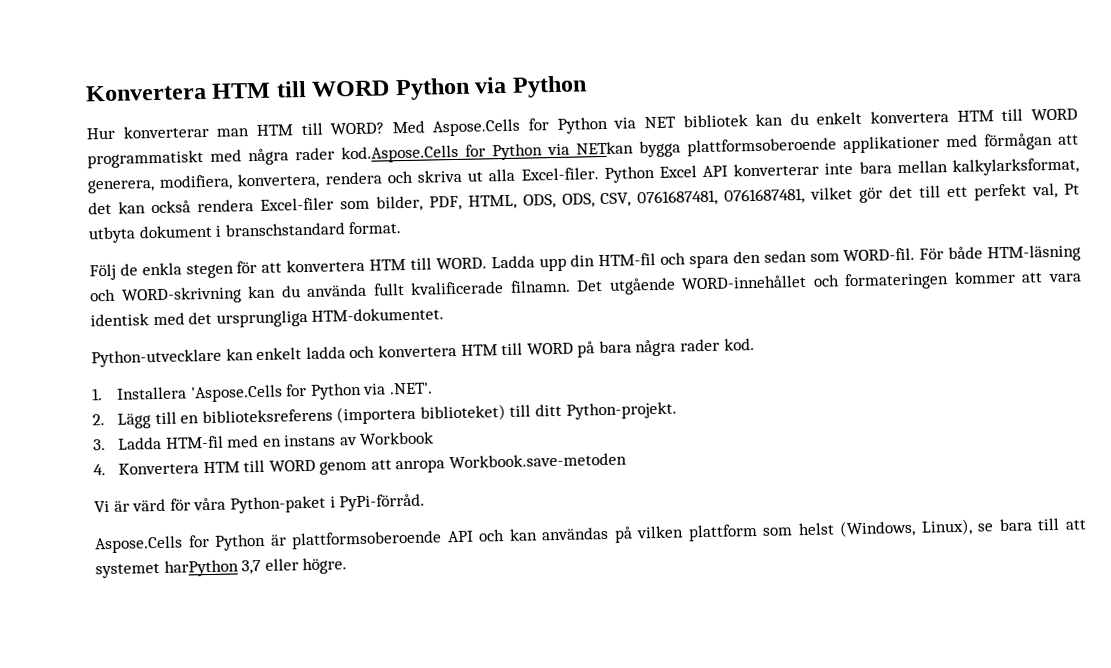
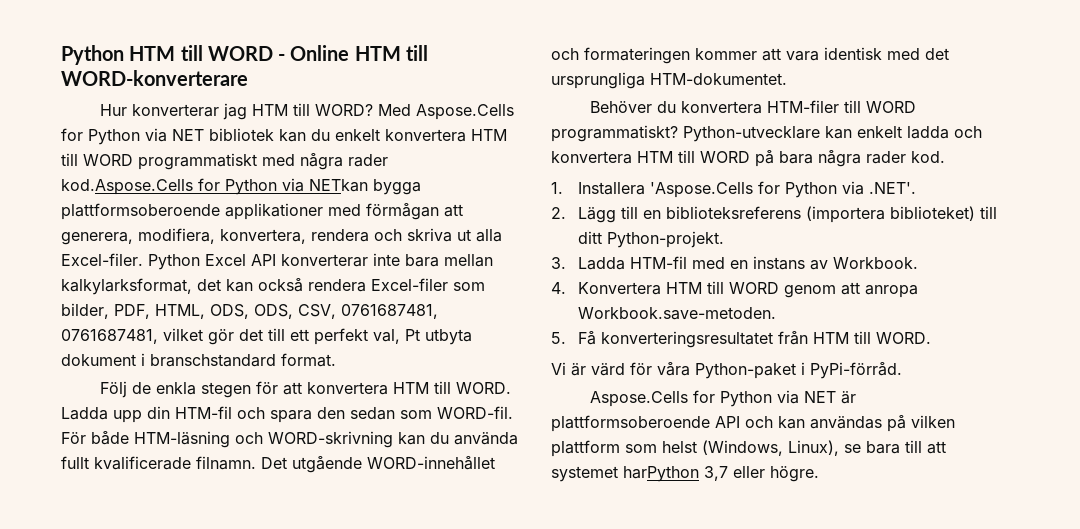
[85,75,587,102] Konvertera HTM till WORD Python via Python -> [61,45,428,65] [61,70,248,86] Python HTM till WORD - Online HTM till WORD-konverterare
[216,128,250,137] man -> [222,103,247,120] jag
(445, 314) none -> [589,100,916,114] [551,125,678,142] Behöver du konvertera HTM-filer till WORD programmatiskt?
[359,431,435,445] Workbook -> [832,257,918,269] Workbook.
[449,452,628,469] Workbook.save-metoden -> [577,307,776,320] [551,331,931,348] Workbook.save-metoden. // 5. Få konverteringsresultatet från HTM till WORD.
(267, 542) none -> [776,390,836,404] via NET

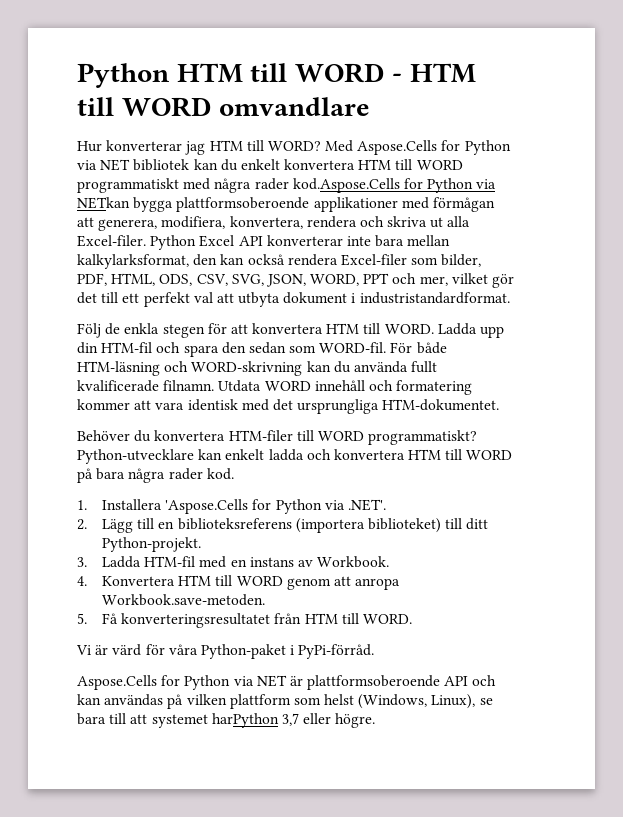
[290,45,428,61] [61,70,248,86] Online HTM till WORD-konverterare -> [409,63,476,83] [77,97,371,117] HTM till WORD omvandlare
[197,279,221,291] det -> [193,254,218,266] den
[254,304,438,319] [61,329,158,344] ODS, CSV, 0761687481, 0761687481, -> [196,273,448,287] CSV, SVG, JSON, WORD, PPT och mer,
[373,329,420,344] val, Pt -> [193,292,234,303] val att
[150,353,336,367] branschstandard format. -> [359,292,510,304] industristandardformat.
[261,456,495,473] [551,47,690,64] Det utgående WORD-innehållet och formateringen -> [218,380,473,395] Utdata WORD innehåll och formatering

